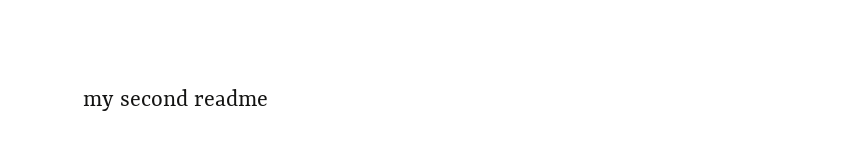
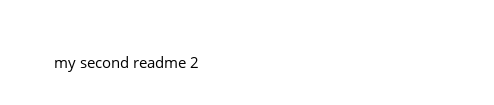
(269, 97) none -> [190,57,200,68] 2

